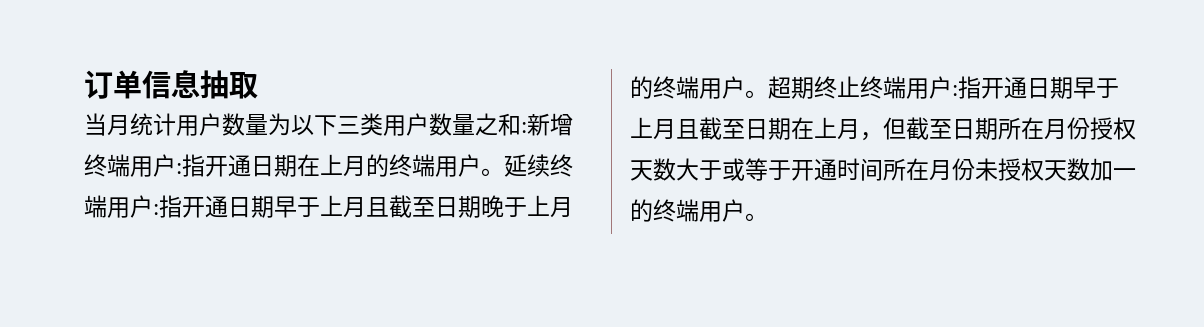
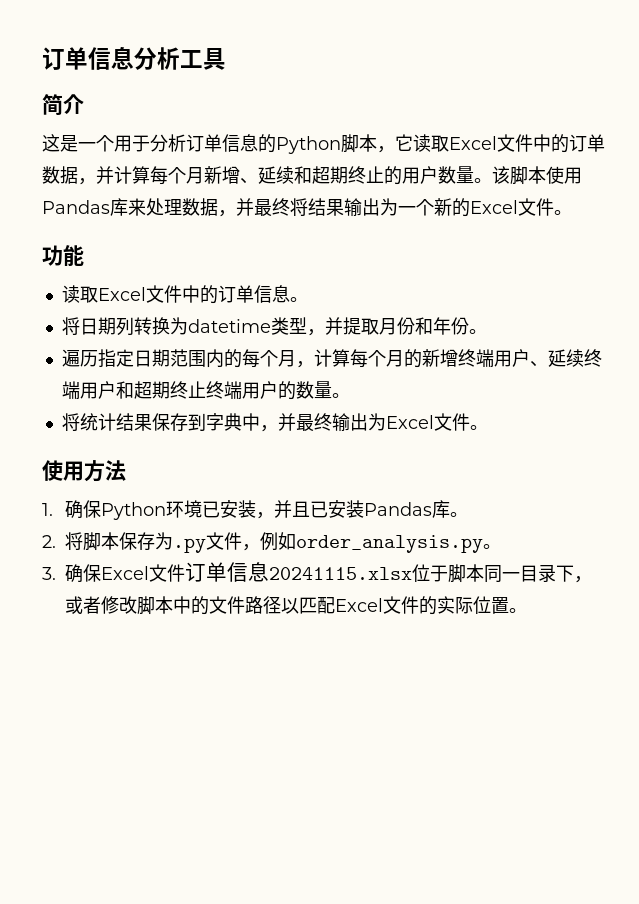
[84,70,258,99] [84,113,573,136] [84,154,573,177] [84,195,573,218] [630,76,1119,99] [630,117,1136,141] [630,158,1136,181] [630,199,745,222] 订单信息抽取 // 当月统计用户数量为以下三类用户数量之和:新增终端用户:指开通日期在上月的终端用户。延续终端用户:指开通日期早于上月且截至日期晚于上月的终端用户。超期终止终端用户:指开通日期早于上月且截至日期在上月，但截至日期所在月份授权天数大于或等于开通时间所在月份未授权天数加一的终端用户 -> [42,46,226,70] [42,94,84,116] [42,134,605,154] [42,166,582,185] [42,198,572,217] [42,245,84,266] [61,285,308,304] [61,317,487,336] [61,349,602,368] [61,381,350,400] [61,413,488,432] [42,460,126,482] [42,500,468,520] [42,532,501,553] [42,562,592,583] [65,596,509,615] 订单信息分析工具 // 简介 // 这是一个用于分析订单信息的Python脚本，它读取Excel文件中的订单数据，并计算每个月新增、延续和超期终止的用户数量。该脚本使用Pandas库来处理数据，并最终将结果输出为一个新的Excel文件。 // 功能 // 读取Excel文件中的订单信息。 // 将日期列转换为datetime类型，并提取月份和年份。 // 遍历指定日期范围内的每个月，计算每个月的新增终端用户、延续终端用户和超期终止终端用户的数量。 // 将统计结果保存到字典中，并最终输出为Excel文件。 // 使用方法 // 1.确保Python环境已安装，并且已安装Pandas库。 // 2.将脚本保存为.py文件，例如order_analysis.py。 // 3.确保Excel文件订单信息20241115.xlsx位于脚本同一目录下，或者修改脚本中的文件路径以匹配Excel文件的实际位置

